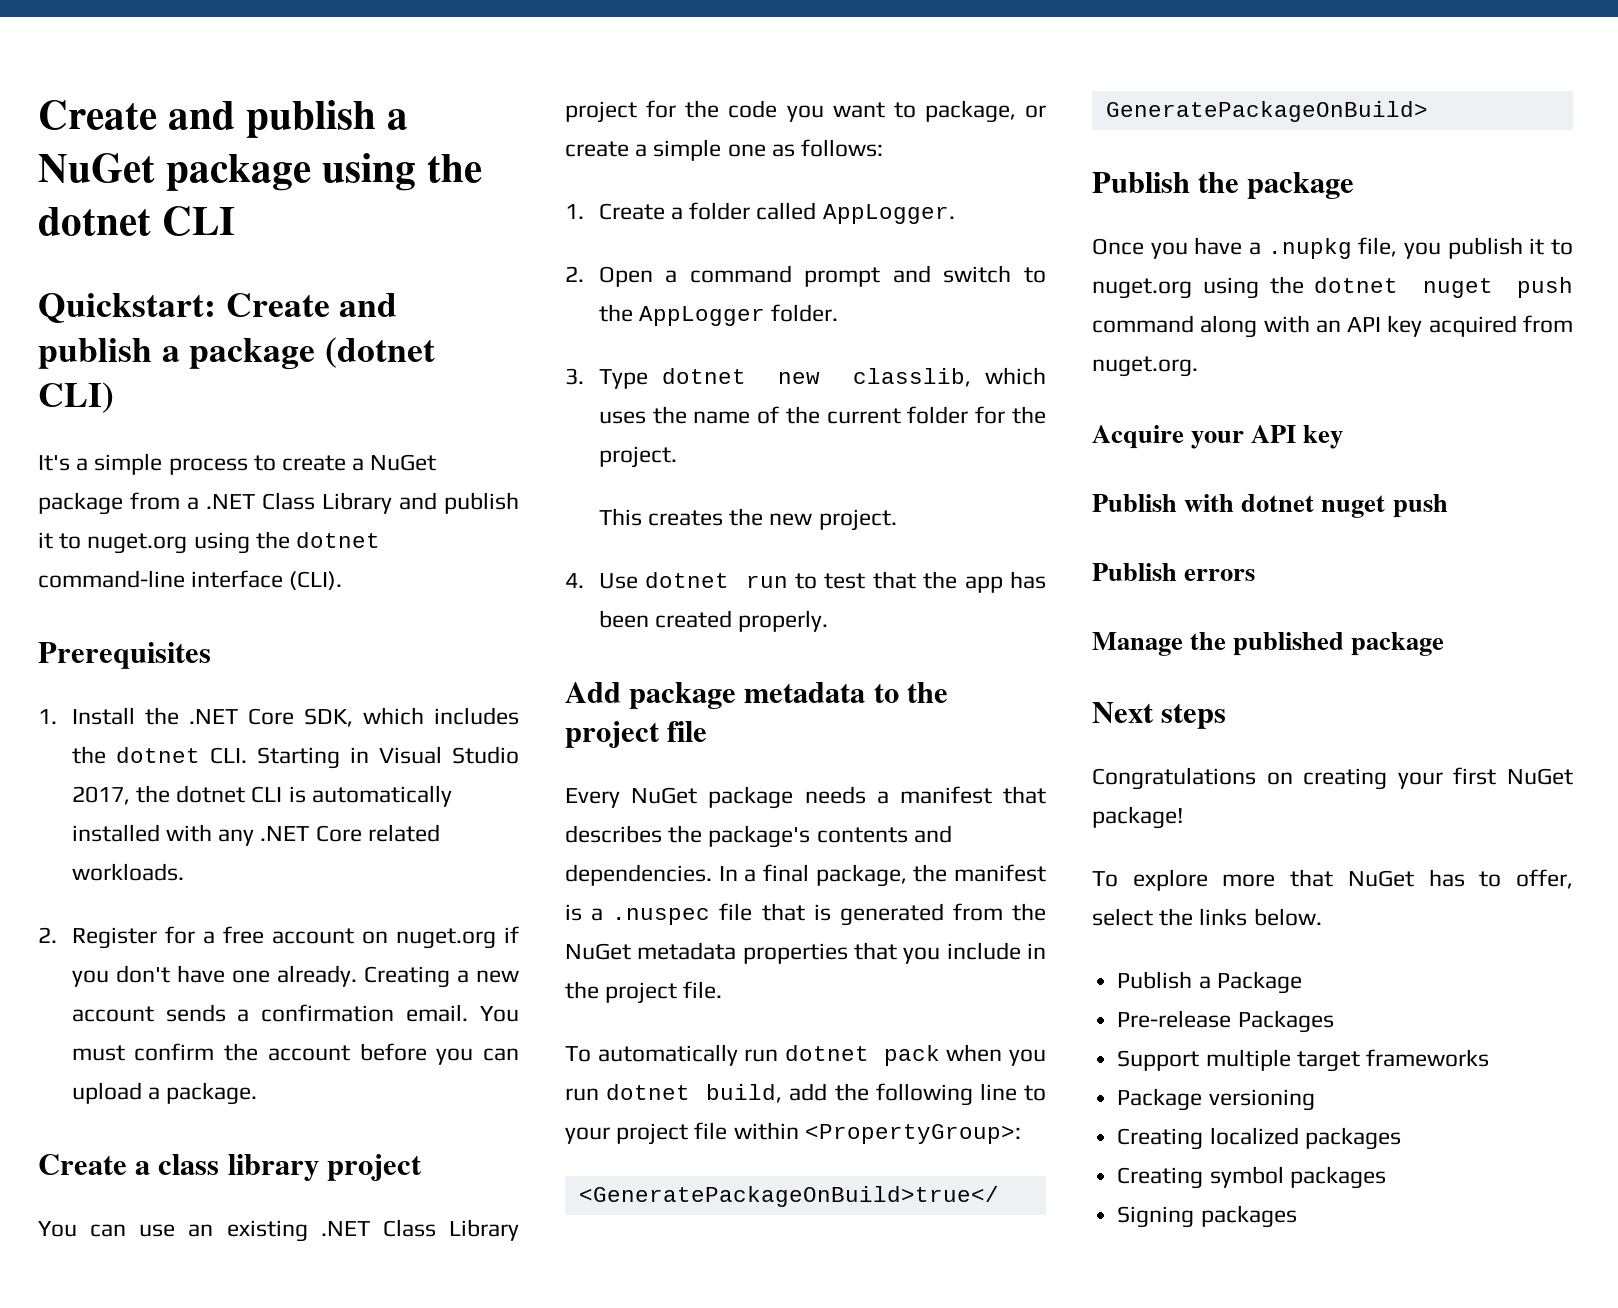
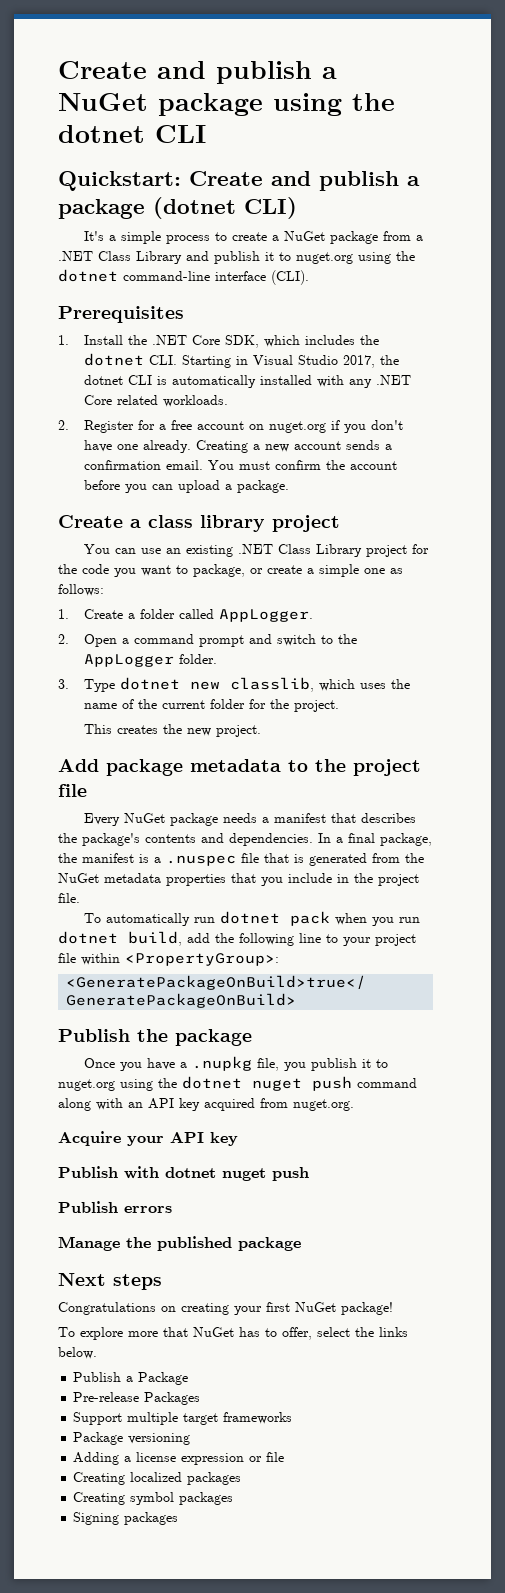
[565,571,1046,593] [598,610,829,632] // 4. Use dotnet run to test that the app has been created properly. -> (262, 731) none
(1315, 1100) none -> [73,1452,285,1465] // Adding a license expression or file

